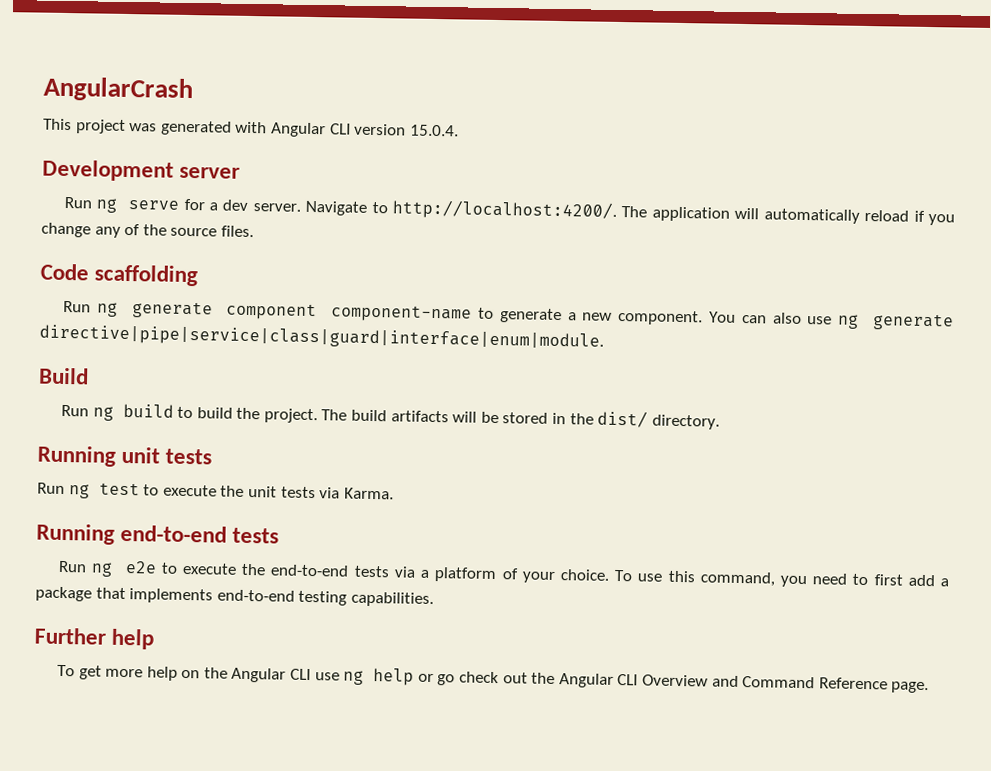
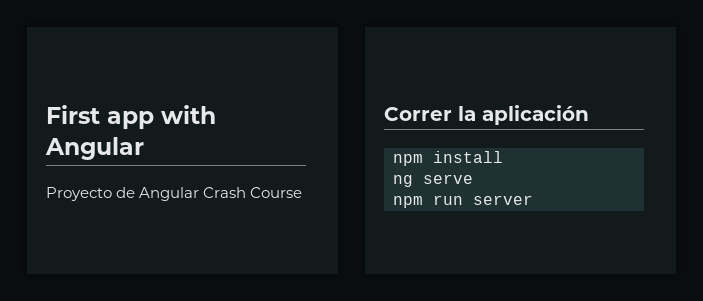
[43,76,193,103] [43,118,459,138] [42,159,241,182] [63,196,955,226] [41,222,254,238] [40,263,199,287] [62,300,955,331] [39,324,604,351] [38,367,89,385] [60,403,720,430] [37,445,213,467] [37,482,394,500] [36,523,280,545] [57,560,950,588] [35,586,434,608] [34,627,155,650] [56,664,930,694] AngularCrash // This project was generated with Angular CLI version 15.0.4. // Development server // Run ng serve for a dev server. Navigate to http://localhost:4200/. The application will automatically reload if you change any of the source files. // Code scaffolding // Run ng generate component component-name to generate a new component. You can also use ng generate directive|pipe|service|class|guard|interface|enum|module. // Build // Run ng build to build the project. The build artifacts will be stored in the dist/ directory. // Running unit tests // Run ng test to execute the unit tests via Karma. // Running end-to-end tests // Run ng e2e to execute the end-to-end tests via a platform of your choice. To use this command, you need to first add a package that implements end-to-end testing capabilities. // Further help // To get more help on the Angular CLI use ng help or go check out the Angular CLI Overview and Command Reference page. -> [46,105,216,129] [45,137,144,160] [46,187,303,201] [384,105,589,125] [393,151,503,166] [393,174,473,187] [393,195,533,208] First app with Angular // Proyecto de Angular Crash Course // Correr la aplicación // npm install // ng serve // npm run server

